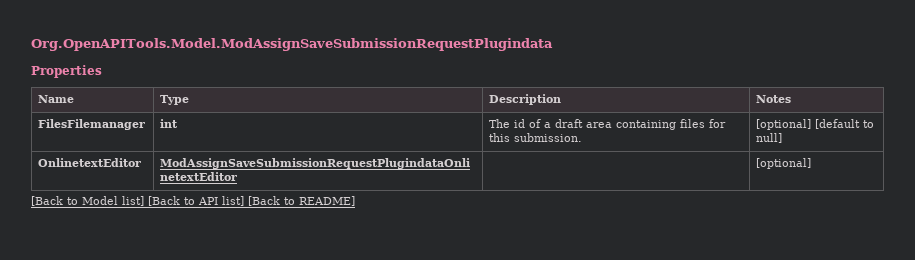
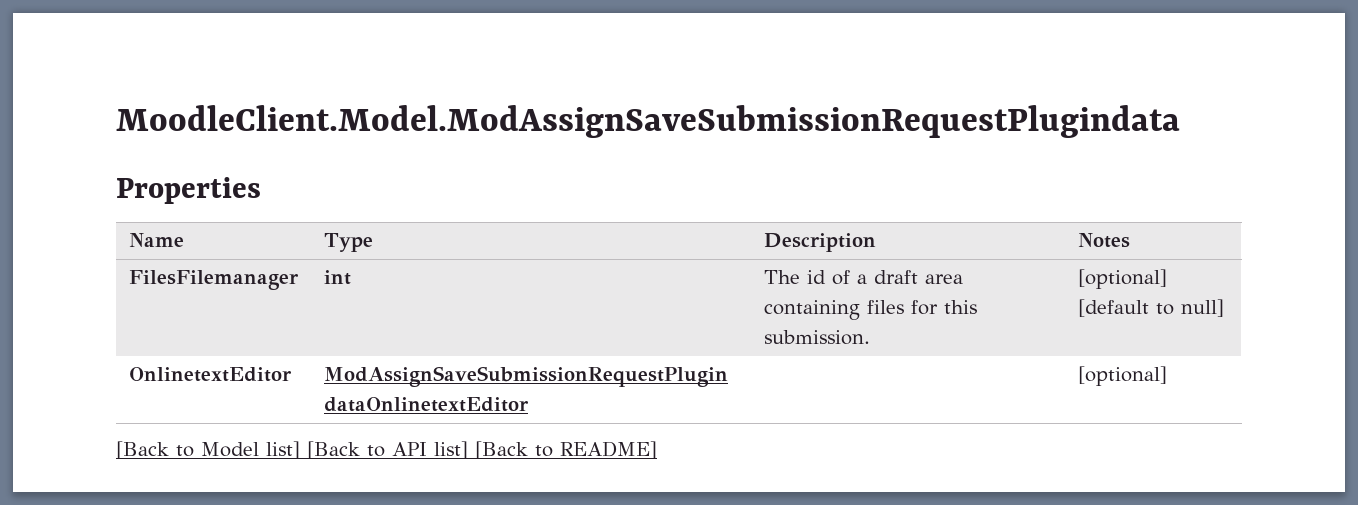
[31,38,553,51] Org.OpenAPITools.Model.ModAssignSaveSubmissionRequestPlugindata -> [116,105,1180,138] MoodleClient.Model.ModAssignSaveSubmissionRequestPlugindata

